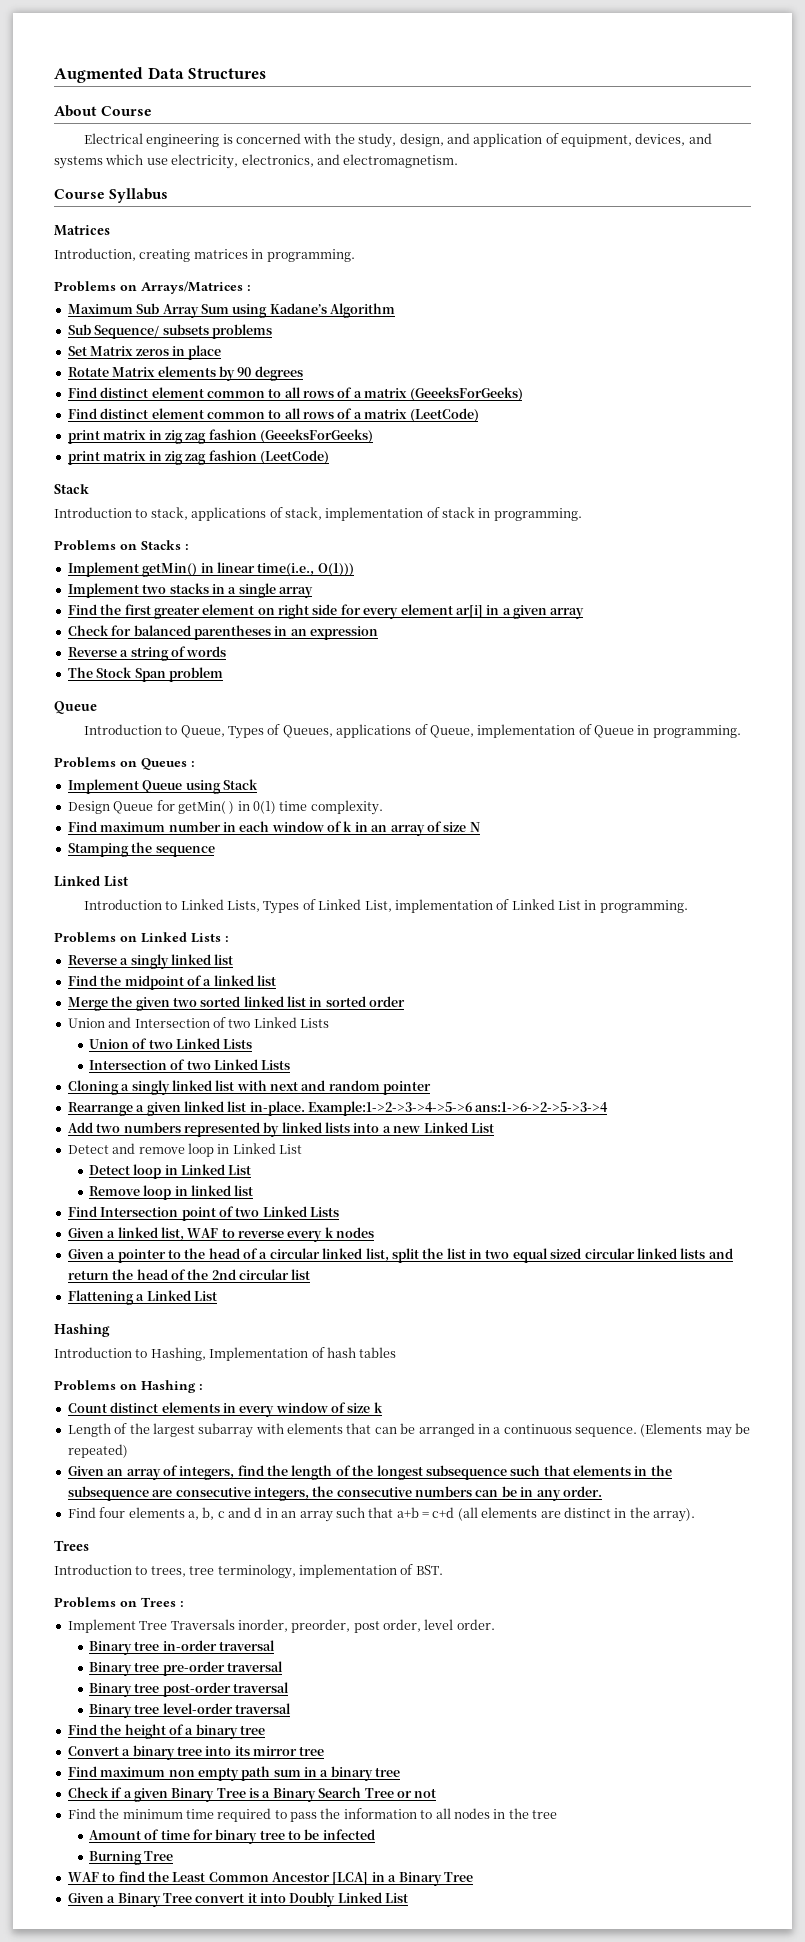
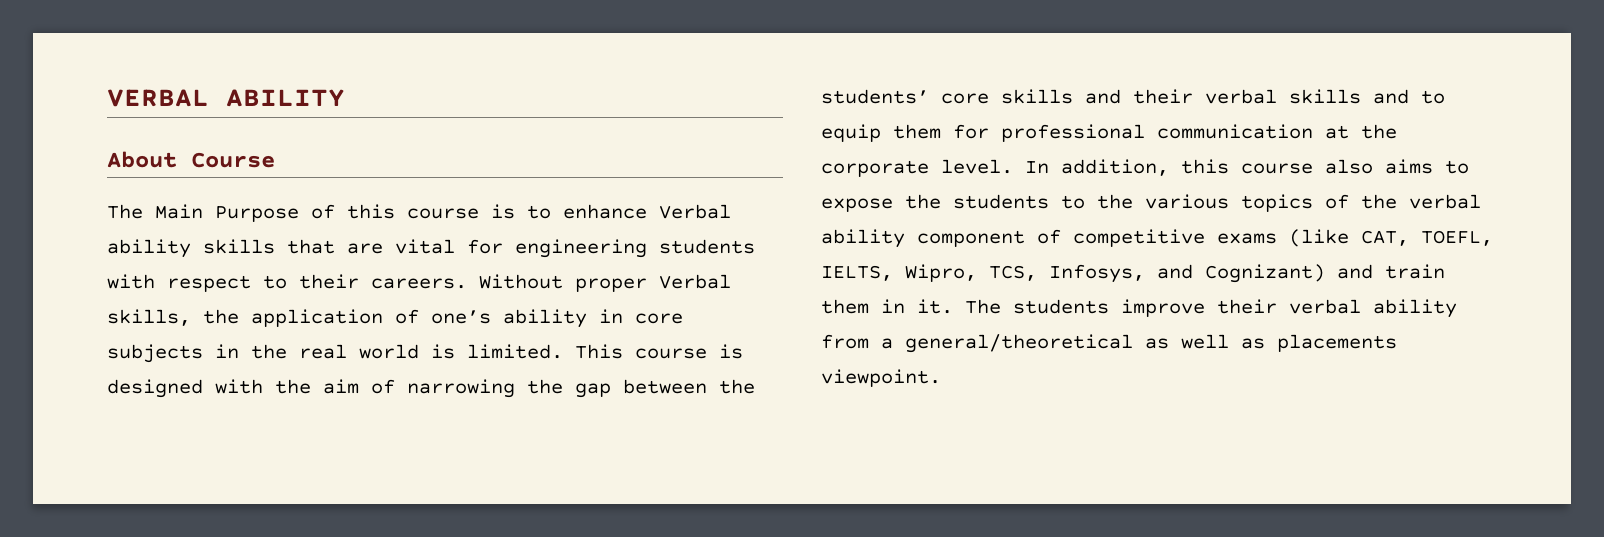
[54,67,267,83] Augmented Data Structures -> [107,89,345,107] VERBAL ABILITY
[83,133,712,148] [54,154,459,169] [54,188,169,203] [54,225,110,236] [54,248,355,262] [54,281,251,294] [67,303,395,318] [67,324,272,339] [67,345,222,360] [67,366,303,381] [67,387,523,401] [67,408,479,422] [67,429,373,444] [67,450,329,465] [54,484,89,494] [54,507,582,521] [54,540,189,551] [67,562,354,577] [67,583,313,598] [67,604,585,619] [67,625,378,640] [67,646,227,661] [67,667,223,682] [54,701,97,714] [83,724,741,739] [54,757,195,770] [67,779,258,794] [67,800,383,815] [67,821,480,836] [67,842,215,857] [54,876,128,887] [83,899,688,914] [54,932,229,943] [67,954,234,969] [67,975,276,990] [67,996,406,1011] [67,1017,329,1028] [88,1038,253,1049] [88,1059,291,1070] [67,1080,432,1095] [67,1101,609,1116] [67,1122,494,1137] [67,1143,302,1157] [88,1164,252,1179] [88,1185,254,1200] [67,1206,339,1221] [67,1227,375,1242] [67,1248,733,1263] [67,1269,311,1280] [67,1290,217,1305] [54,1324,110,1337] [54,1347,397,1361] [54,1380,203,1393] [67,1402,383,1417] [67,1423,751,1438] [67,1444,128,1458] [67,1465,672,1480] [67,1486,602,1501] [67,1507,695,1522] [54,1540,89,1551] [54,1564,443,1579] [54,1597,184,1608] [67,1619,495,1633] [88,1640,275,1655] [88,1661,283,1676] [88,1682,289,1697] [88,1703,291,1718] [67,1724,265,1739] [67,1745,325,1760] [67,1766,401,1781] [67,1787,437,1802] [67,1808,557,1822] [88,1829,375,1844] [88,1851,174,1865] [67,1871,473,1886] [67,1892,409,1907] Electrical engineering is concerned with the study, design, and application of equipment, devices, and systems which use electricity, electronics, and electromagnetism. // Course Syllabus // Matrices // Introduction, creating matrices in programming. // Problems on Arrays/Matrices : // Maximum Sub Array Sum using Kadane’s Algorithm // Sub Sequence/ subsets problems // Set Matrix zeros in place // Rotate Matrix elements by 90 degrees // Find distinct element common to all rows of a matrix (GeeeksForGeeks) // Find distinct element common to all rows of a matrix (LeetCode) // print matrix in zig zag fashion (GeeeksForGeeks) // print matrix in zig zag fashion (LeetCode) // Stack // Introduction to stack, applications of stack, implementation of stack in programming. // Problems on Stacks : // Implement getMin() in linear time(i.e., O(1))) // Implement two stacks in a single array // Find the first greater element on right side for every element ar[i] in a given array // Check for balanced parentheses in an expression // Reverse a string of words // The Stock Span problem // Queue // Introduction to Queue, Types of Queues, applications of Queue, implementation of Queue in programming. // Problems on Queues : // Implement Queue using Stack // Design Queue for getMin( ) in 0(1) time complexity. // Find maximum number in each window of k in an array of size N // Stamping the sequence // Linked List // Introduction to Linked Lists, Types of Linked List, implementation of Linked List in programming. // Problems on Linked Lists : // Reverse a singly linked list // Find the midpoint of a linked list // Merge the given two sorted linked list in sorted order // Union and Intersection of two Linked Lists // Union of two Linked Lists // Intersection of two Linked Lists // Cloning a singly linked list with next and random pointer // Rearrange a given linked list in-place. Example:1->2->3->4->5->6 ans:1->6->2->5->3->4 // Add two numbers represented by linked lists into a new Linked List // Detect and remove loop in Linked List // Detect loop in Linked List // Remove loop in linked list // Find Intersection point of two Linked Lists // Given a linked list, WAF to reverse every k nodes // Given a pointer to the head of a circular linked list, split the list in two equal sized circular linked lists and return the head of the 2nd circular list // Flattening a Linked List // Hashing // Introduction to Hashing, Implementation of hash tables // Problems on Hashing : // Count distinct elements in every window of size k // Length of the largest subarray with elements that can be arranged in a continuous sequence. (Elements may be repeated) // Given an array of integers, find the length of the longest subsequence such that elements in the subsequence are consecutive integers, the consecutive numbers can be in any order. // Find four elements a, b, c and d in an array such that a+b = c+d (all elements are distinct in the array). // Trees // Introduction to trees, tree terminology, implementation of BST. // Problems on Trees : // Implement Tree Traversals inorder, preorder, post order, level order. // Binary tree in-order traversal // Binary tree pre-order traversal // Binary tree post-order traversal // Binary tree level-order traversal // Find the height of a binary tree // Convert a binary tree into its mirror tree // Find maximum non empty path sum in a binary tree // Check if a given Binary Tree is a Binary Search Tree or not // Find the minimum time required to pass the information to all nodes in the tree // Amount of time for binary tree to be infected // Burning Tree // WAF to find the Least Common Ancestor [LCA] in a Binary Tree // Given a Binary Tree convert it into Doubly Linked List -> [107,204,731,222] [107,239,755,258] [107,274,731,292] [107,309,683,328] [107,344,743,363] [107,379,755,398] [821,89,1445,104] [821,124,1397,142] [821,159,1469,177] [821,194,1481,212] [821,229,1493,248] [821,264,1445,283] [821,299,1457,318] [821,334,1397,353] [821,369,941,387] The Main Purpose of this course is to enhance Verbal ability skills that are vital for engineering students with respect to their careers. Without proper Verbal skills, the application of one’s ability in core subjects in the real world is limited. This course is designed with the aim of narrowing the gap between the students’ core skills and their verbal skills and to equip them for professional communication at the corporate level. In addition, this course also aims to expose the students to the various topics of the verbal ability component of competitive exams (like CAT, TOEFL, IELTS, Wipro, TCS, Infosys, and Cognizant) and train them in it. The students improve their verbal ability from a general/theoretical as well as placements viewpoint.

